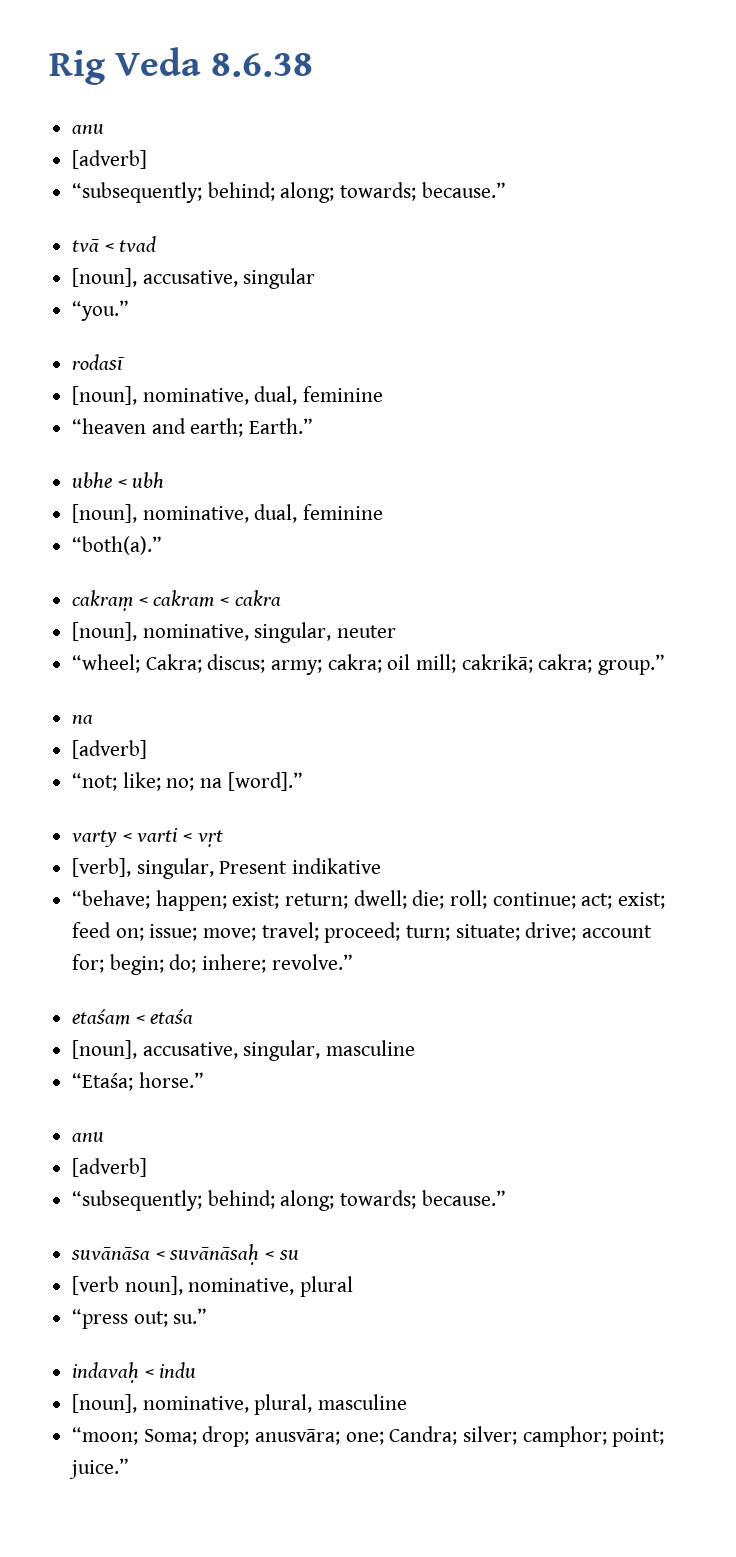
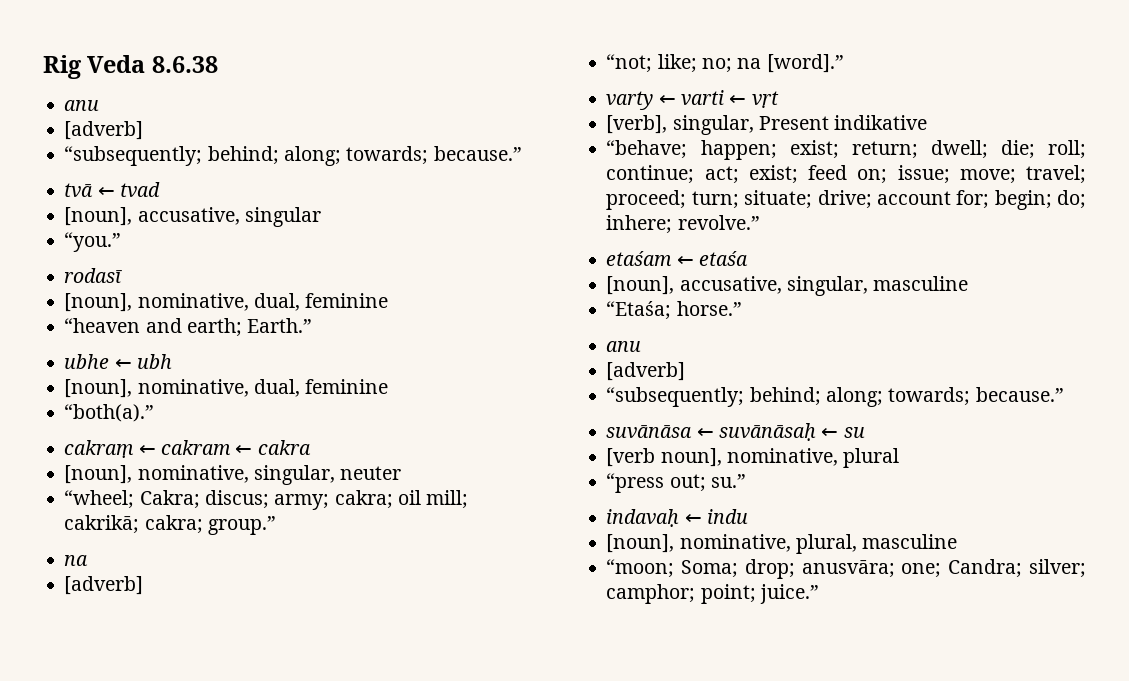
[104,243,114,252] < -> [97,187,115,197] ←
[117,479,127,488] < -> [114,359,132,369] ←
[138,590,230,607] < cakram < -> [138,440,253,455] ← cakram ←
[122,828,193,842] < varti < -> [658,90,747,105] ← varti ←
[135,1015,145,1024] < -> [676,256,694,266] ←
[155,1244,275,1265] < suvānāsaḥ < -> [696,423,839,441] ← suvānāsaḥ ←
[144,1369,154,1378] < -> [684,514,702,524] ←

